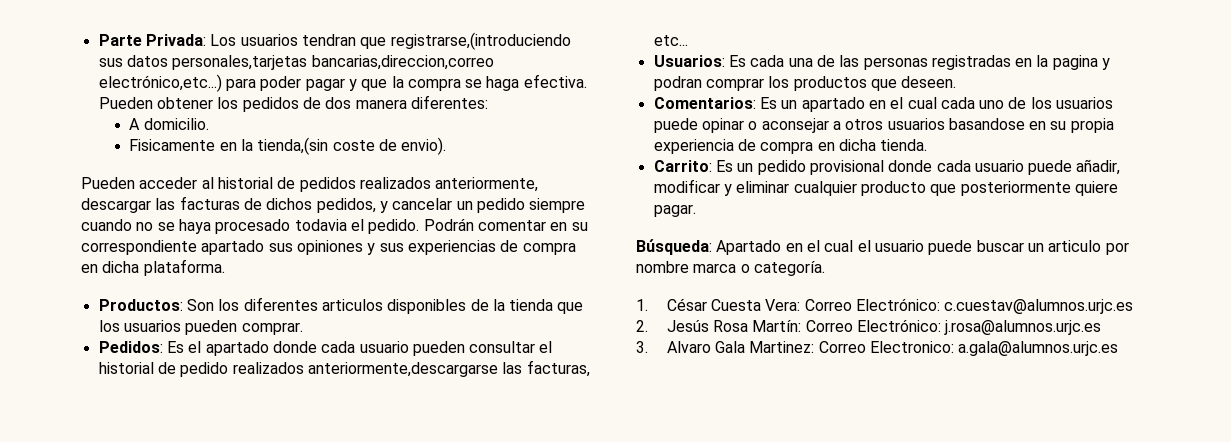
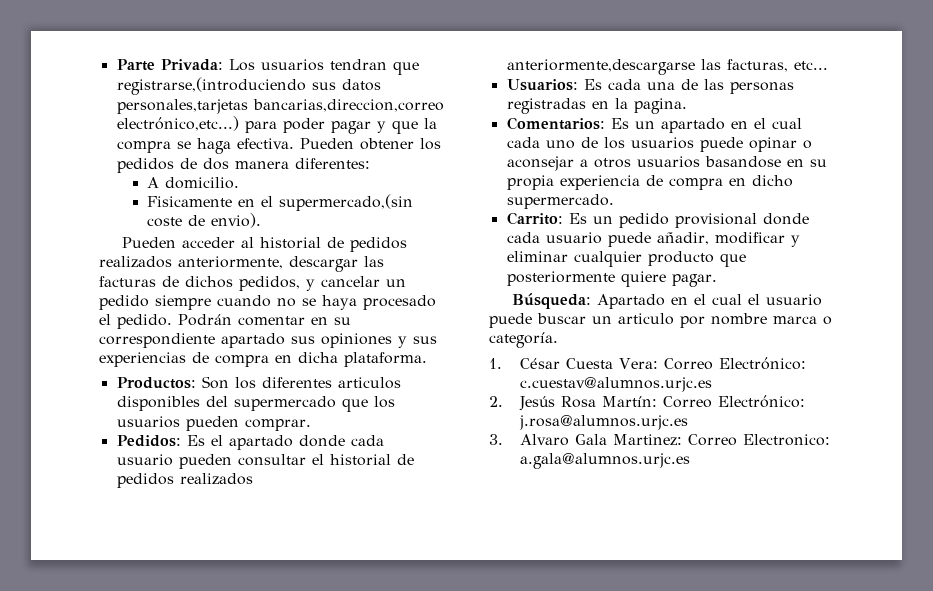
[241,137,329,155] la tienda,(sin -> [261,194,414,211] el supermercado,(sin
[294,219,347,231] todavia -> (436, 302) none
[470,299,554,311] de la tienda -> [205,396,336,411] del supermercado
[180,362,229,377] pedido -> [116,473,174,488] pedidos
[1052,55,1111,70] [653,76,957,91] pagina y podran comprar los productos que deseen. -> [633,98,687,114] pagina.
[838,139,928,151] dicha tienda. -> [751,175,793,187] [506,194,614,209] dicho supermercado.

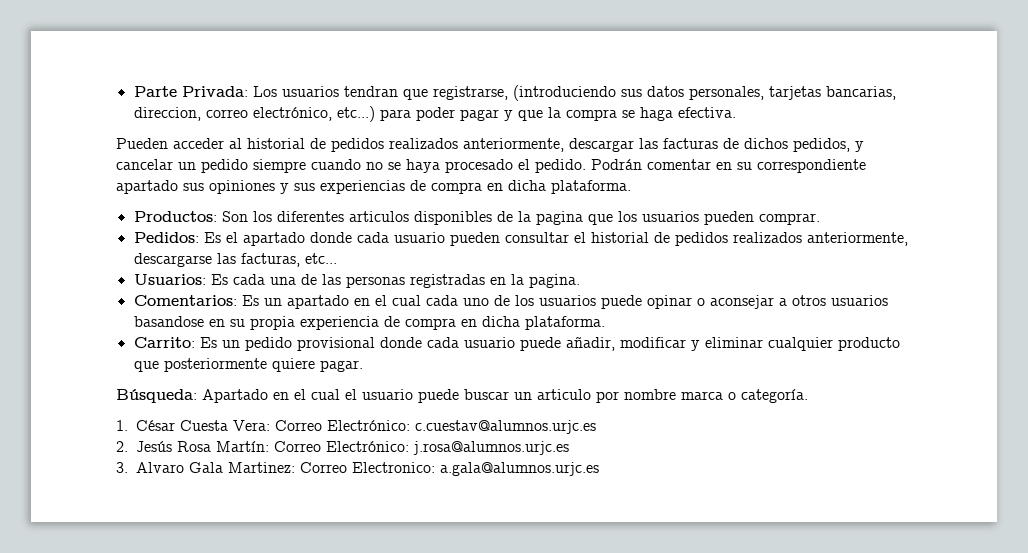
[116,77,381,95] [116,99,444,114] [116,116,239,131] registrarse,(introduciendo sus datos personales,tarjetas bancarias,direccion,correo electrónico,etc...) -> [432,85,896,101] [133,106,375,122] registrarse, (introduciendo sus datos personales, tarjetas bancarias, direccion, correo electrónico, etc...)
[299,138,441,150] [116,158,370,173] [147,177,240,189] [147,194,414,211] [147,213,262,228] Pueden obtener los pedidos de dos manera diferentes: // A domicilio. // Fisicamente en el supermercado,(sin coste de envio). -> (736, 112) none
[205,396,336,411] del supermercado -> [496,211,583,225] de la pagina
[506,59,695,75] anteriormente,descargarse -> [806,232,908,246] [133,253,212,267] anteriormente, descargarse
[751,175,793,187] [506,194,614,209] dicho supermercado. -> [481,316,605,330] dicha plataforma.

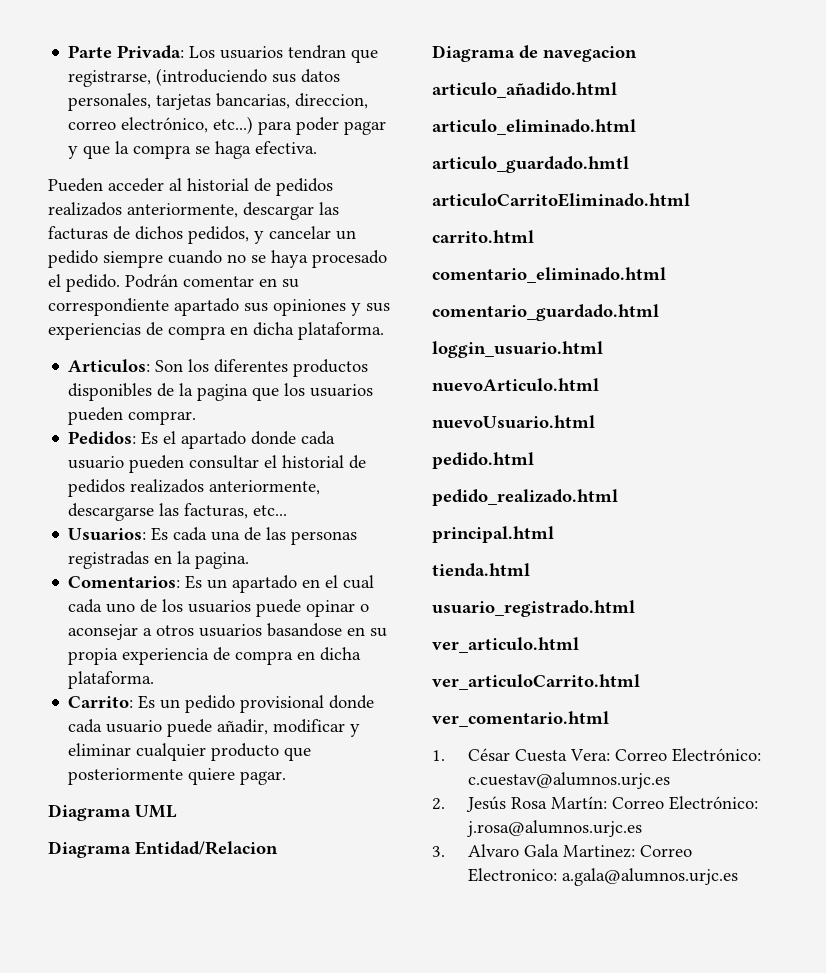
[133,211,217,222] Productos: -> [68,359,151,373] Articulos:
[348,211,409,222] articulos -> [293,359,369,377] productos
[116,389,808,403] Búsqueda: Apartado en el cual el usuario puede buscar un articulo por nombre marca o categoría. -> [48,804,177,821] [48,841,278,858] [432,45,637,62] [432,82,617,98] [432,119,636,135] [432,156,629,173] [432,193,690,207] [432,230,534,243] [432,267,666,283] [432,304,659,321] [432,341,603,358] [432,378,599,392] [432,415,595,429] [432,452,534,469] [432,489,618,506] [432,526,554,543] [432,563,530,577] [432,600,635,617] [432,637,579,653] [432,674,640,690] [432,711,609,727] Diagrama UML // Diagrama Entidad/Relacion // Diagrama de navegacion // articulo_añadido.html // articulo_eliminado.html // articulo_guardado.hmtl // articuloCarritoEliminado.html // carrito.html // comentario_eliminado.html // comentario_guardado.html // loggin_usuario.html // nuevoArticulo.html // nuevoUsuario.html // pedido.html // pedido_realizado.html // principal.html // tienda.html // usuario_registrado.html // ver_articulo.html // ver_articuloCarrito.html // ver_comentario.html

